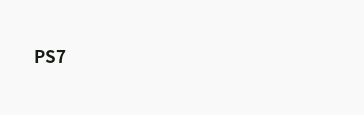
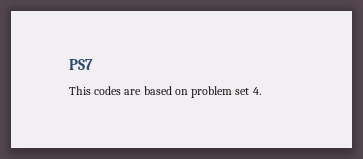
(66, 56) none -> [69,86,261,98] // This codes are based on problem set 4.

